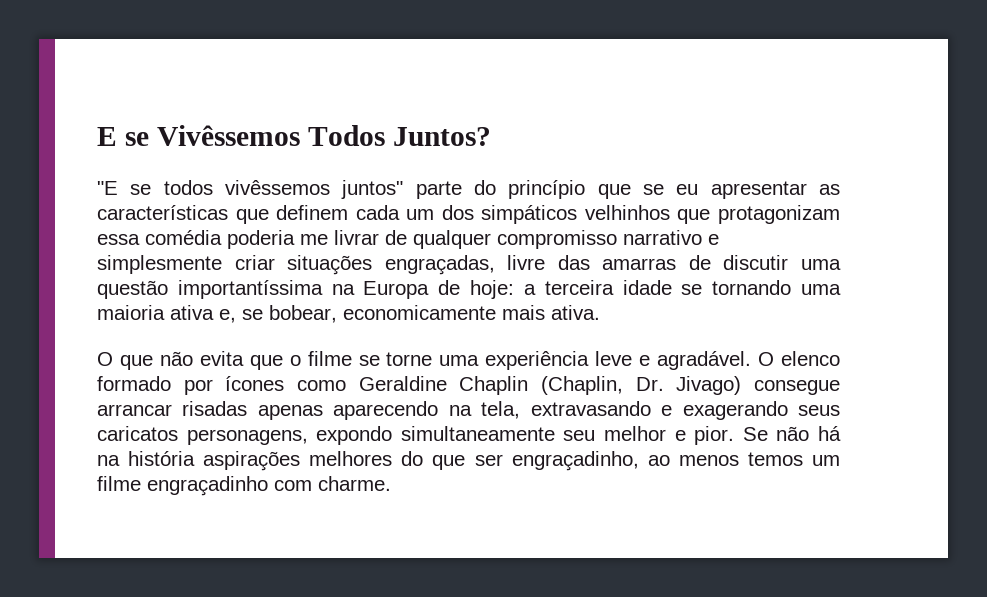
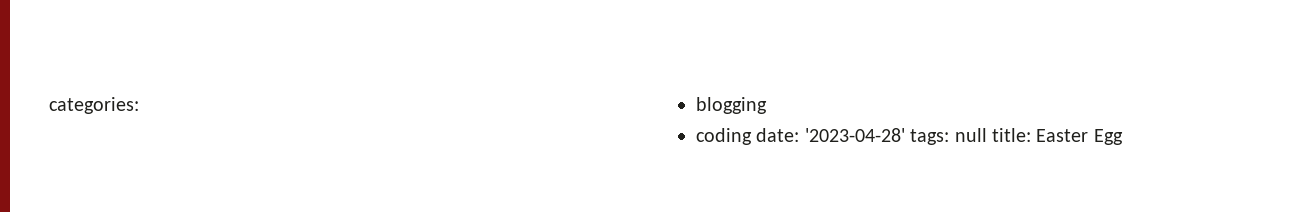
[97,125,491,146] [97,180,841,199] [97,205,840,224] [97,230,719,249] [97,255,841,275] [97,280,842,299] [97,305,600,323] [97,351,840,370] [97,376,840,395] [97,401,841,420] [97,426,842,445] [97,451,840,471] [97,476,391,496] E se Vivêssemos Todos Juntos? // "E se todos vivêssemos juntos" parte do princípio que se eu apresentar as características que definem cada um dos simpáticos velhinhos que protagonizam essa comédia poderia me livrar de qualquer compromisso narrativo e simplesmente criar situações engraçadas, livre das amarras de discutir uma questão importantíssima na Europa de hoje: a terceira idade se tornando uma maioria ativa e, se bobear, economicamente mais ativa. // O que não evita que o filme se torne uma experiência leve e agradável. O elenco formado por ícones como Geraldine Chaplin (Chaplin, Dr. Jivago) consegue arrancar risadas apenas aparecendo na tela, extravasando e exagerando seus caricatos personagens, expondo simultaneamente seu melhor e pior. Se não há na história aspirações melhores do que ser engraçadinho, ao menos temos um filme engraçadinho com charme. -> [49,97,139,114] [696,97,767,114] [696,128,1123,145] categories: // blogging // coding date: '2023-04-28' tags: null title: Easter Egg

